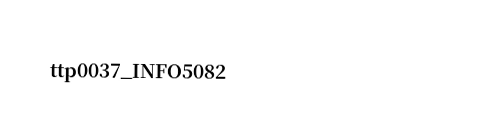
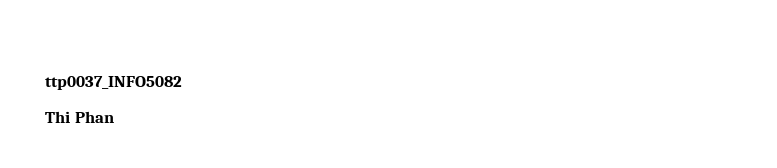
(227, 73) none -> [45,111,114,123] // Thi Phan

